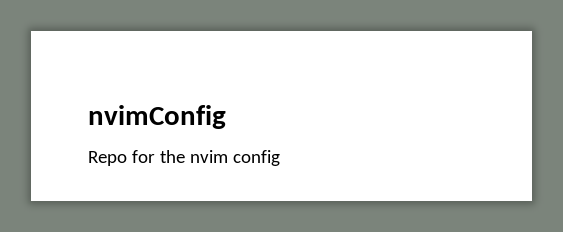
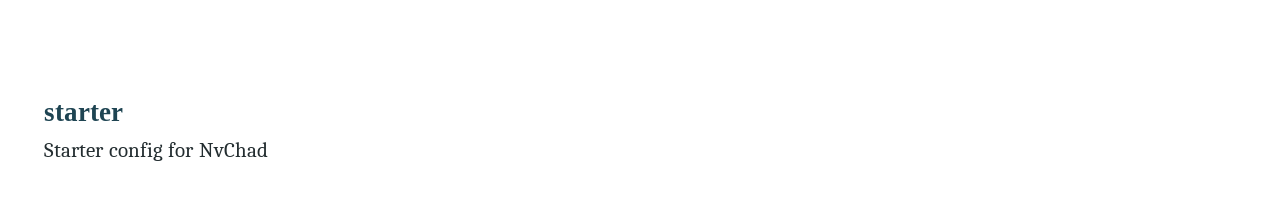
[88,105,226,129] [88,150,280,166] nvimConfig // Repo for the nvim config -> [44,105,123,121] [44,142,268,161] starter // Starter config for NvChad

